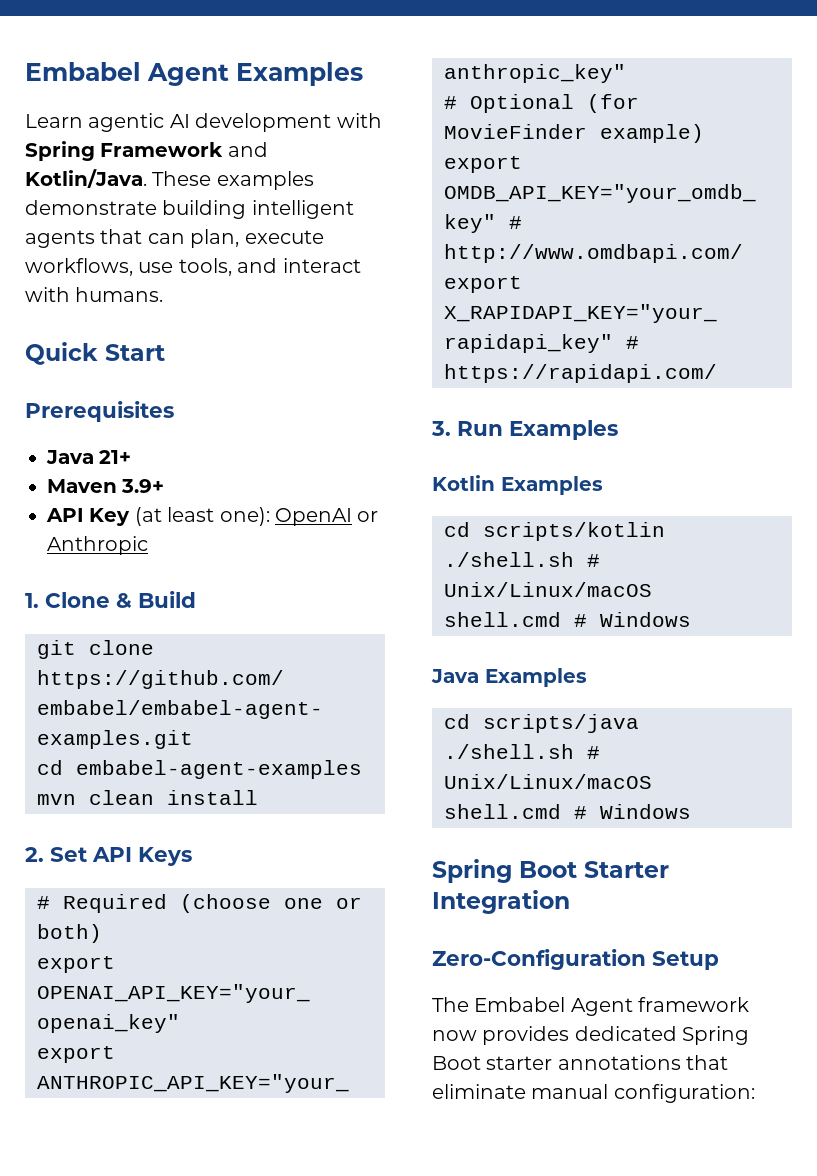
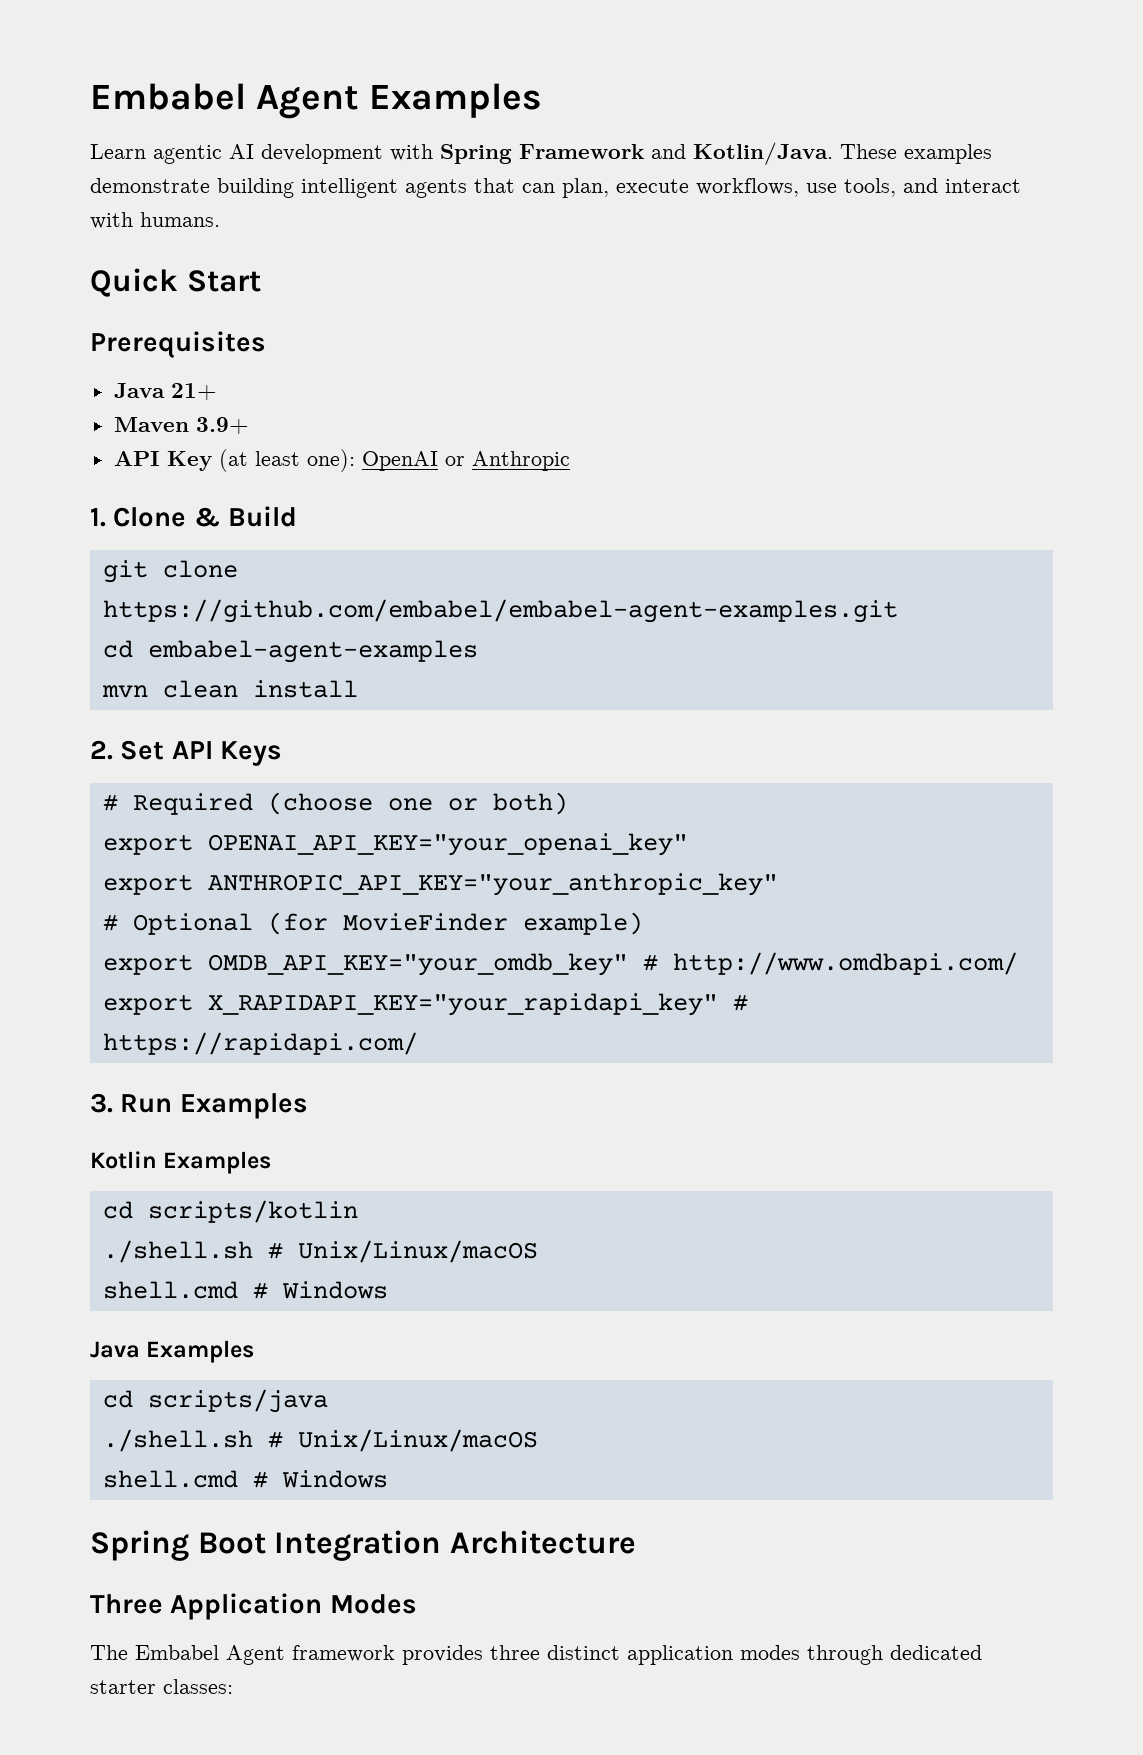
[584,861,669,878] Starter -> (266, 1543) none
[432,949,719,970] // Zero-Configuration Setup -> [449,1530,636,1554] [90,1593,417,1620] Architecture // Three Application Modes
[432,1026,750,1045] [432,1055,729,1070] [432,1084,755,1103] now provides dedicated Spring Boot starter annotations that eliminate manual configuration: -> [402,1645,982,1665] [90,1679,233,1694] provides three distinct application modes through dedicated starter classes:

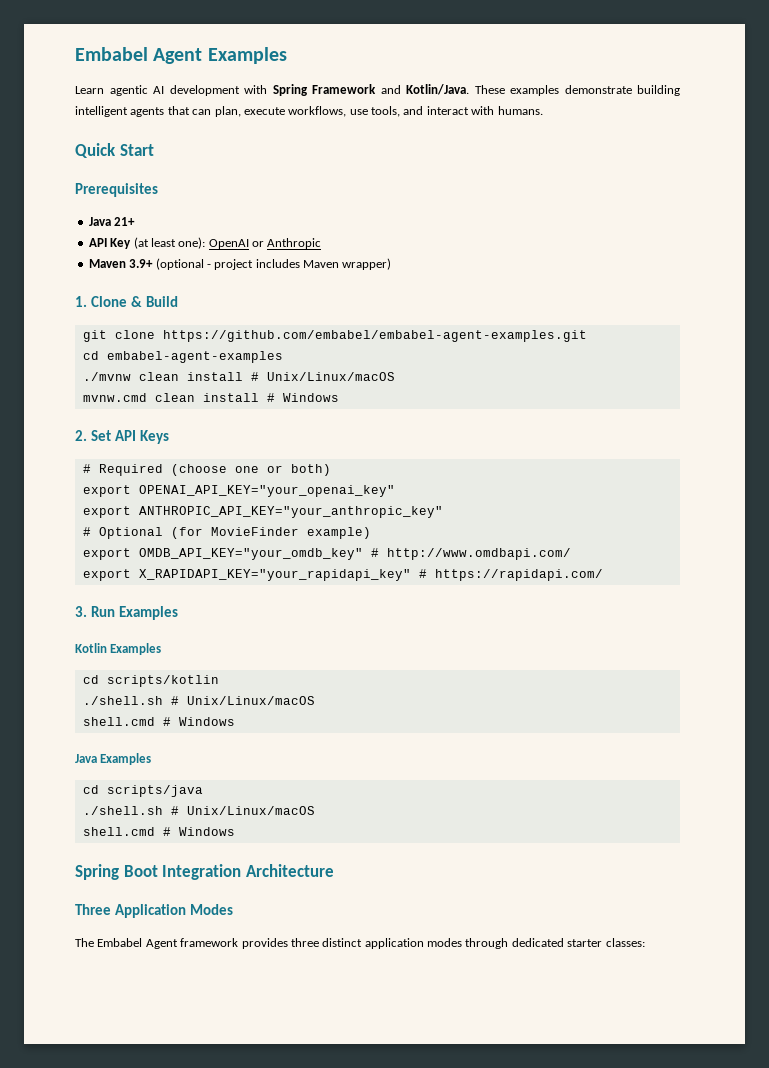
[113,417,249,434] // Maven 3.9+ -> (136, 221) none
(570, 461) none -> [88,258,392,270] // Maven 3.9+ (optional - project includes Maven wrapper)
[101,680,358,698] mvn clean install -> [82,372,395,381] [82,393,339,402] ./mvnw clean install # Unix/Linux/macOS // mvnw.cmd clean install # Windows

